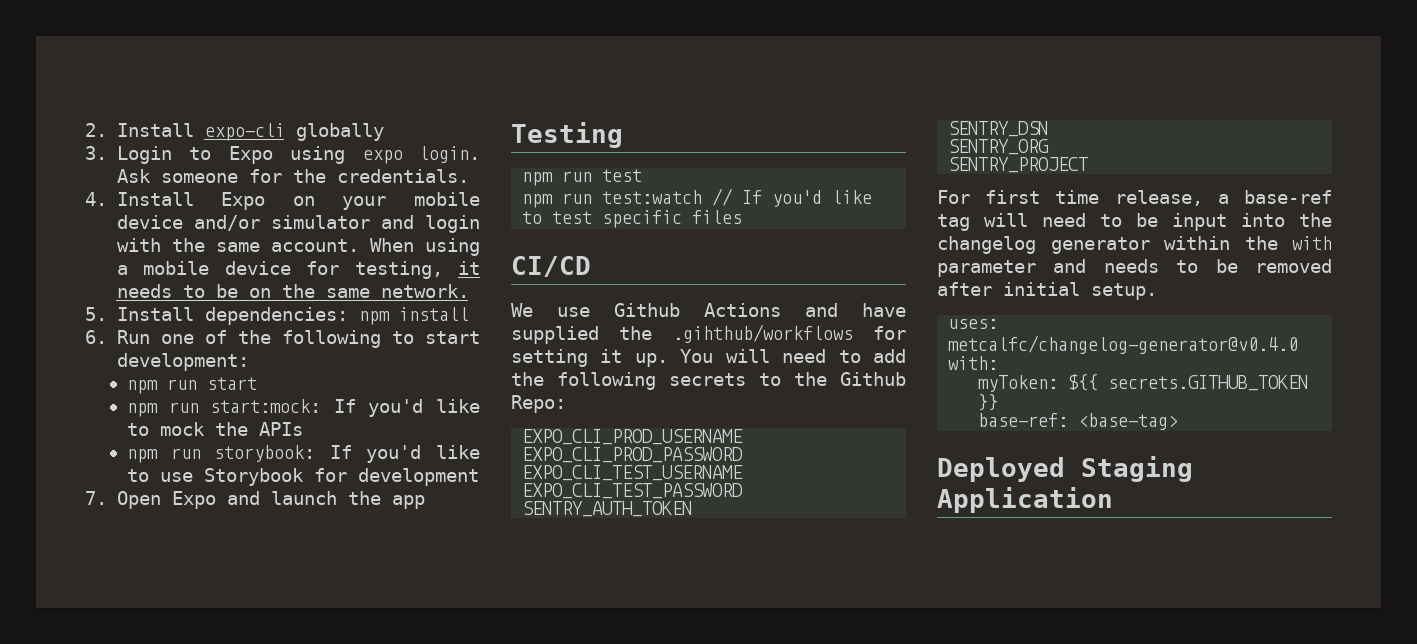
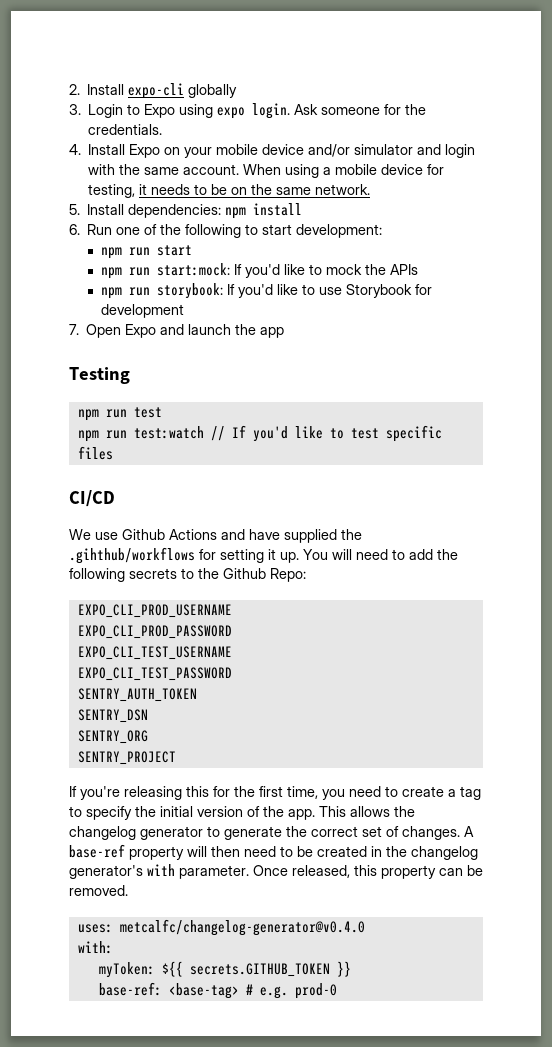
[937,190,1332,206] [937,213,1332,231] [937,236,1332,254] [937,259,1332,277] [937,282,1157,300] For first time release, a base-ref tag will need to be input into the changelog generator within the with parameter and needs to be removed after initial setup. -> [69,786,481,800] [69,806,415,820] [69,826,474,840] [69,844,478,860] [69,864,483,879] [69,885,128,896] If you're releasing this for the first time, you need to create a tag to specify the initial version of the app. This allows the changelog generator to generate the correct set of changes. A base-ref property will then need to be created in the changelog generator's with parameter. Once released, this property can be removed.
[937,456,1193,482] [937,487,1113,513] // Deployed Staging Application -> [245,983,337,999] # e.g. prod-0

